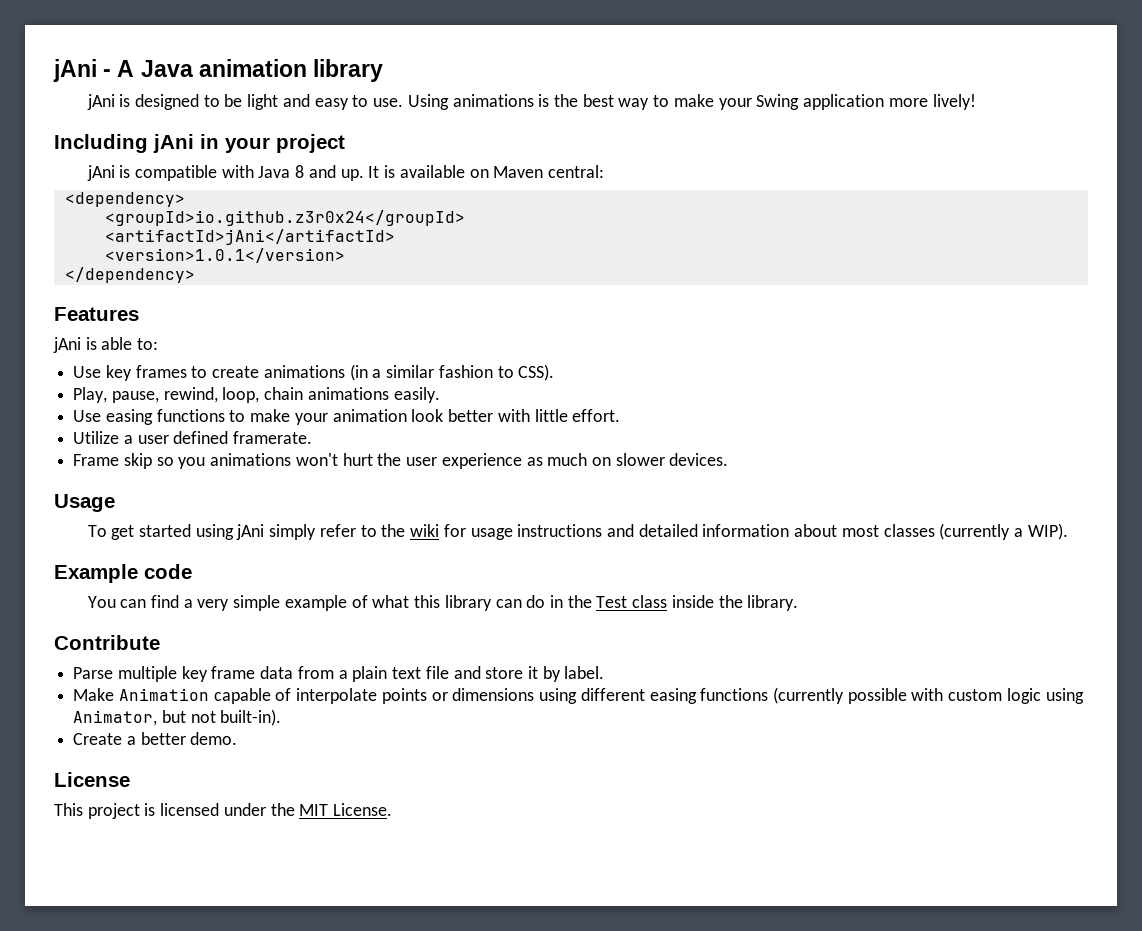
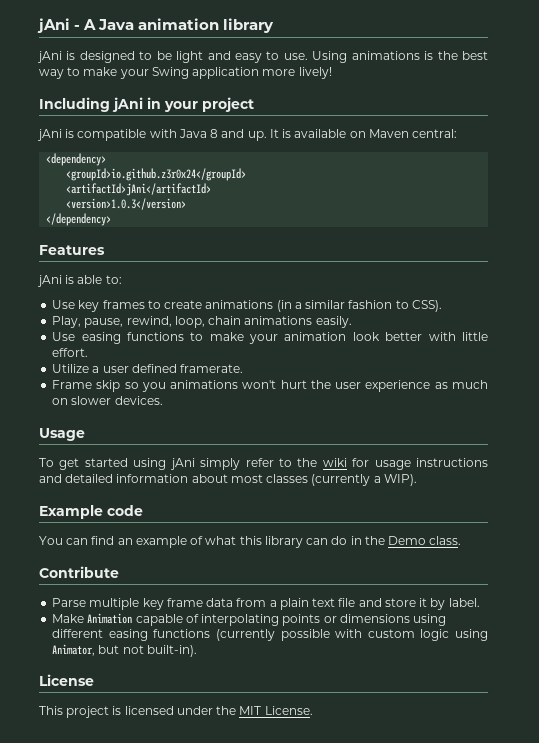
[104,248,345,263] <version>1.0.1</version> -> [66,198,187,210] <version>1.0.3</version>
[183,595,281,611] a very simple -> [117,538,133,545] an
[596,595,799,611] Test class inside the library. -> [388,536,462,545] Demo class.
[296,688,378,704] interpolate -> [201,614,280,626] interpolating
[73,732,238,745] // Create a better demo. -> (197, 651) none

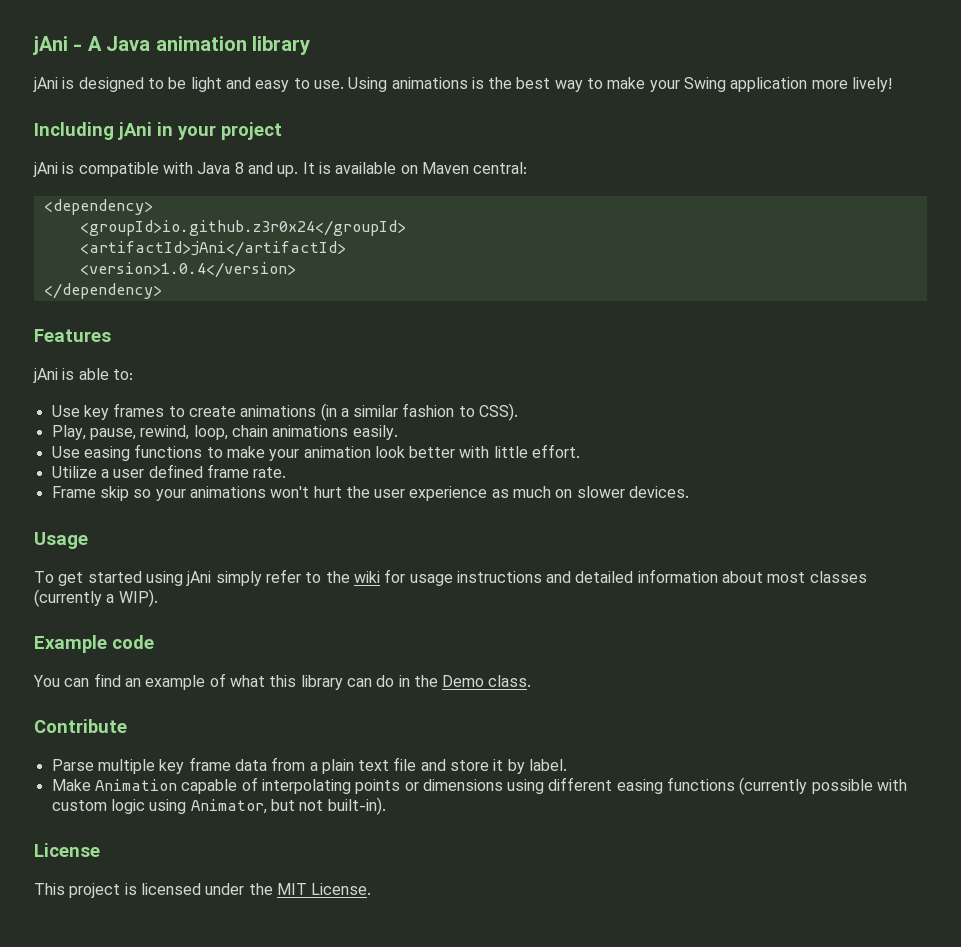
[66,198,187,210] <version>1.0.3</version> -> [79,262,296,278] <version>1.0.4</version>
[180,364,244,373] framerate. -> [206,464,287,478] frame rate.
[141,382,166,392] you -> [155,489,186,501] your

